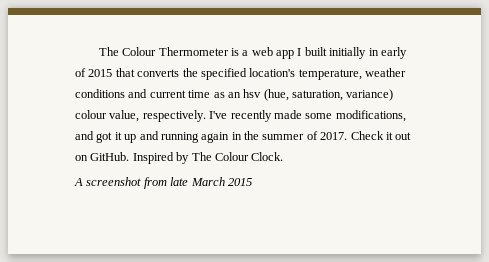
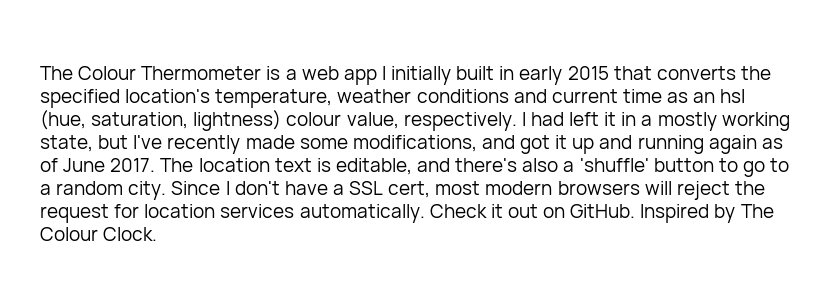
[304,47,367,59] built initially -> [391,66,495,85] initially built
[75,68,86,77] of -> (563, 75) none
[243,89,262,98] hsv -> [720,89,746,103] hsl
[346,89,394,101] variance) -> [193,110,282,131] lightness)
(206, 116) none -> [521,112,790,131] [40,135,129,152] I had left it in a mostly working state, but
[231,131,348,140] in the summer of 2017. -> [761,138,783,149] [40,158,790,177] [40,181,765,200] [40,204,425,223] as of June 2017. The location text is editable, and there's also a 'shuffle' button to go to a random city. Since I don't have a SSL cert, most modern browsers will reject the request for location services automatically.
[74,177,252,189] // A screenshot from late March 2015 -> (158, 234) none

